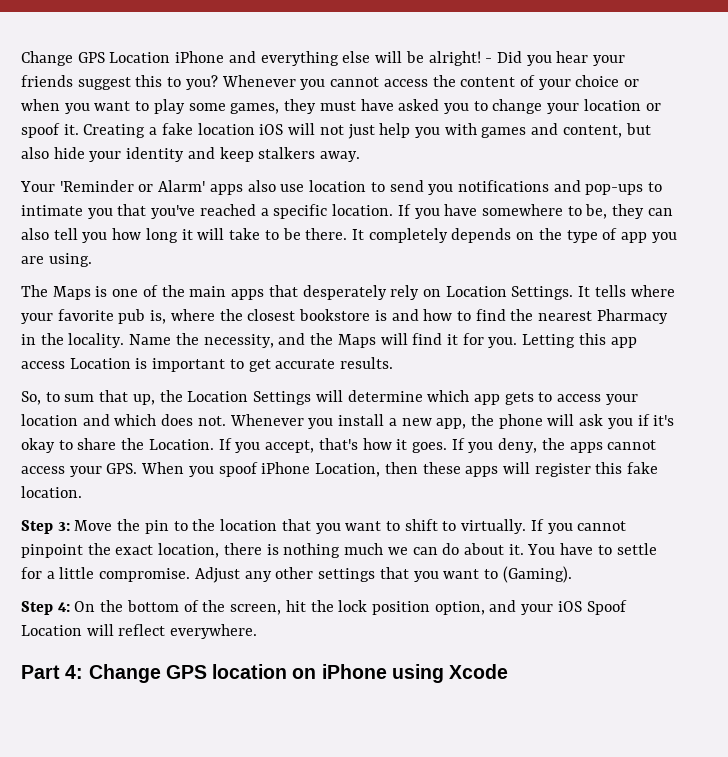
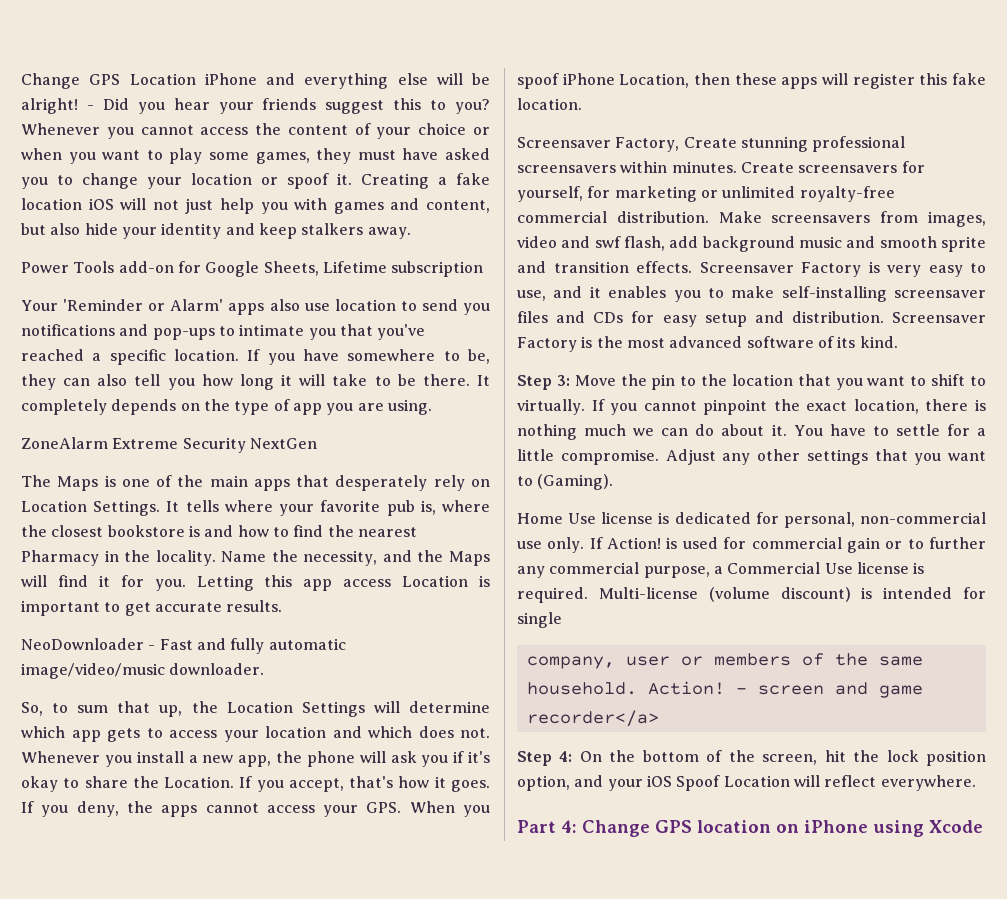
(361, 156) none -> [21,261,484,277] // Power Tools add-on for Google Sheets, Lifetime subscription
(92, 260) none -> [21,437,317,453] // ZoneAlarm Extreme Security NextGen
(394, 363) none -> [21,638,346,654] [21,663,265,679] // NeoDownloader - Fast and fully automatic image/video/music downloader.
(82, 492) none -> [517,136,906,152] [517,161,925,173] [517,186,895,202] [517,211,986,227] [517,236,986,252] [517,261,986,277] [517,286,986,302] [517,311,986,327] [517,336,898,352] // Screensaver Factory, Create stunning professional screensavers within minutes. Create screensavers for yourself, for marketing or unlimited royalty-free commercial distribution. Make screensavers from images, video and swf flash, add background music and smooth sprite and transition effects. Screensaver Factory is very easy to use, and it enables you to make self-installing screensaver files and CDs for easy setup and distribution. Screensaver Factory is the most advanced software of its kind.
(572, 574) none -> [517,512,986,528] [517,537,987,553] [517,562,925,578] [517,587,986,603] [517,612,562,628] [526,653,923,669] [526,681,923,698] [526,710,659,727] // Home Use license is dedicated for personal, non-commercial use only. If Action! is used for commercial gain or to further any commercial purpose, a Commercial Use license is required. Multi-license (volume discount) is intended for single // company, user or members of the same household. Action! - screen and game recorder</a>

